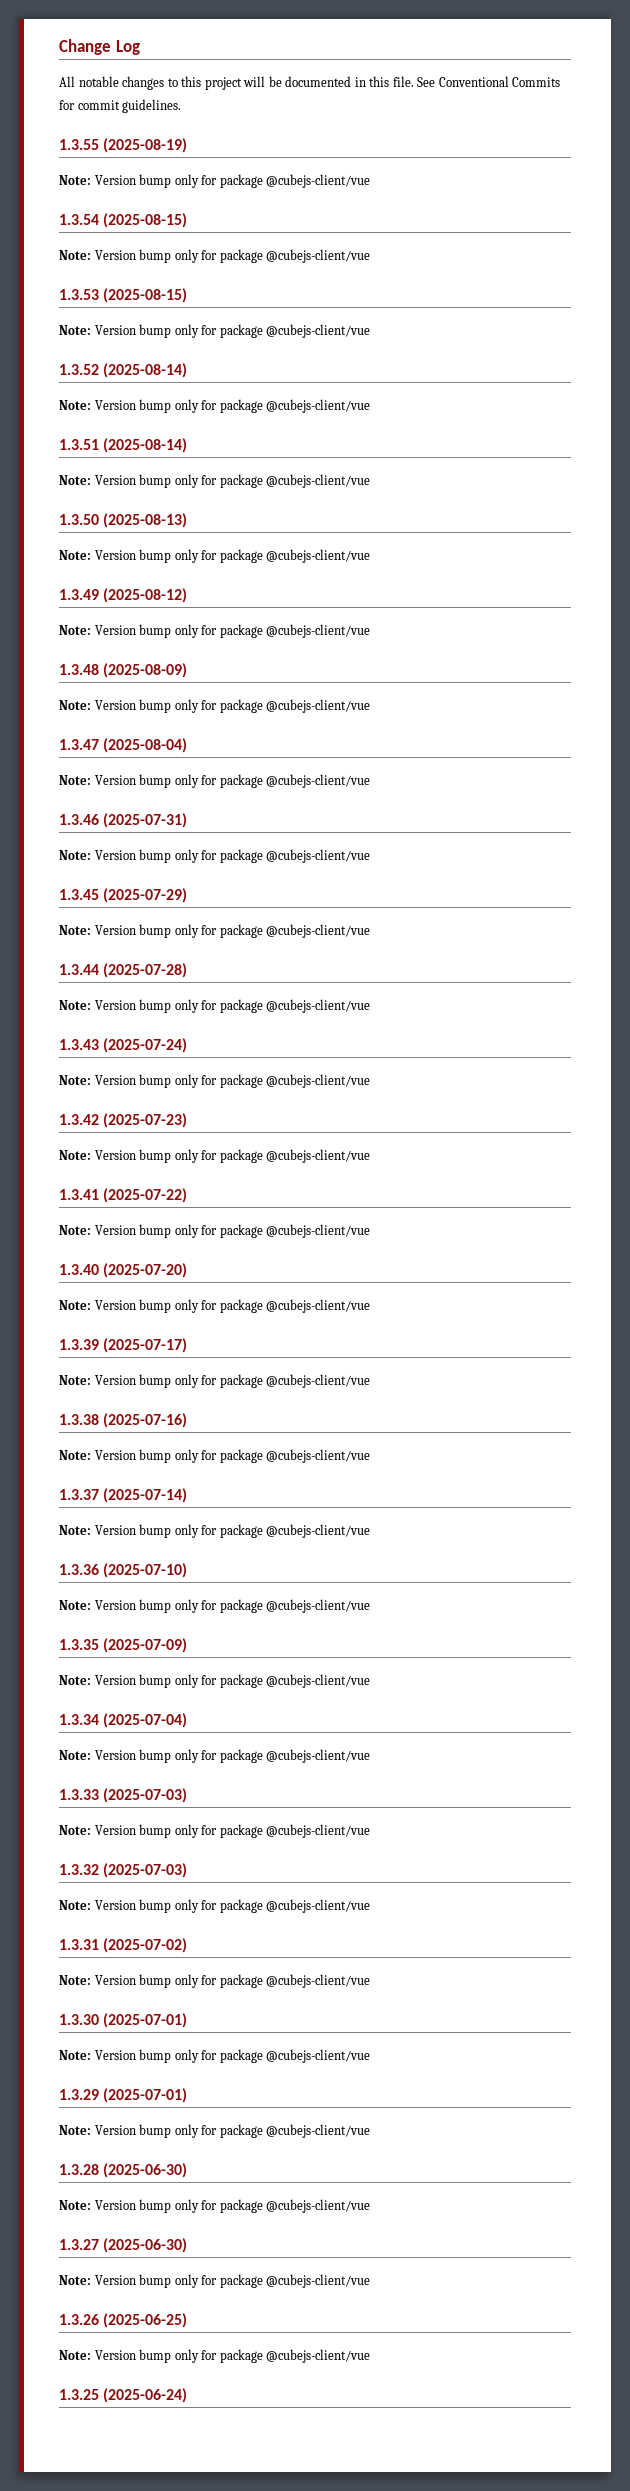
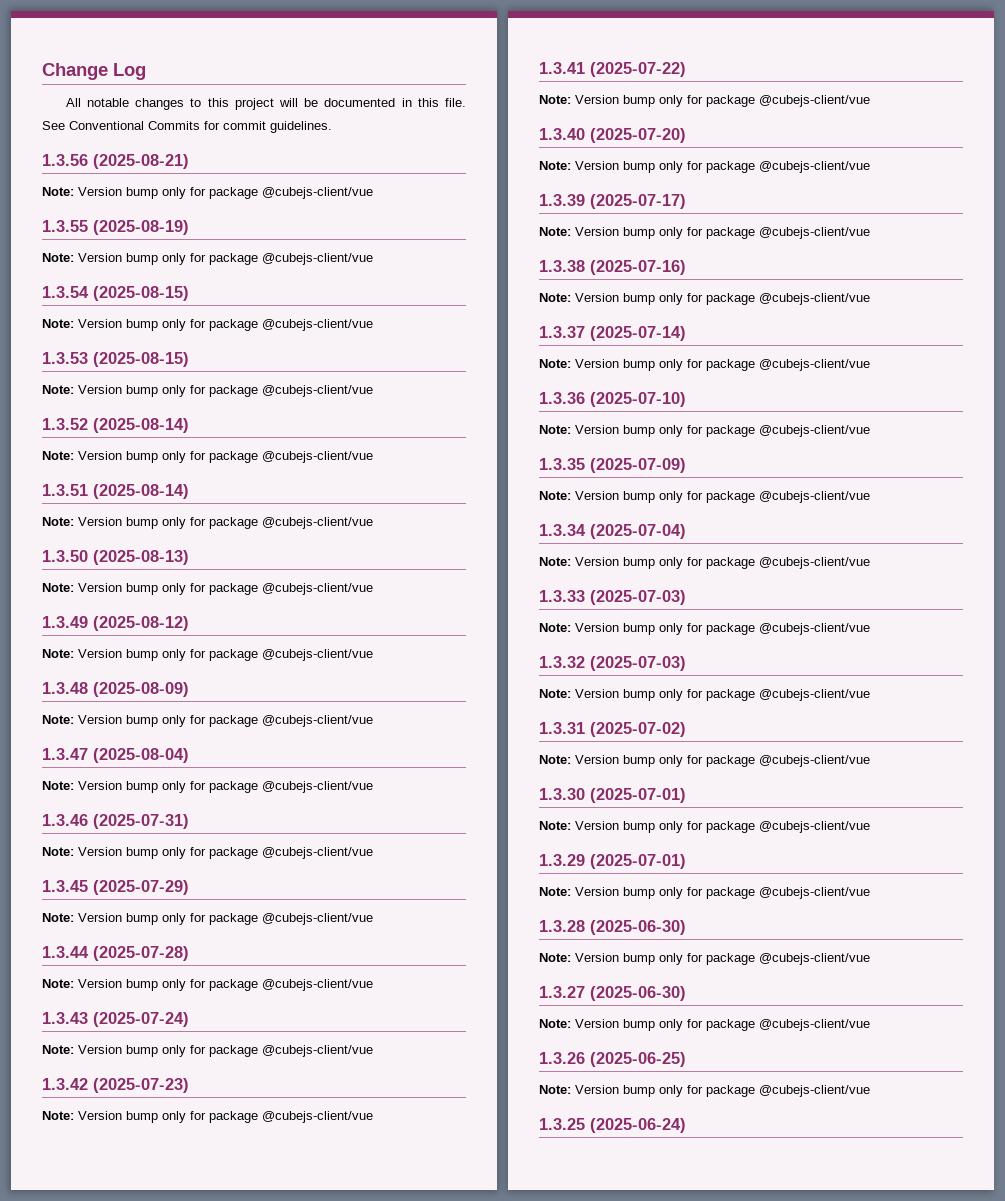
(182, 106) none -> [42,154,189,169] [42,187,373,199] // 1.3.56 (2025-08-21) // Note: Version bump only for package @cubejs-client/vue

